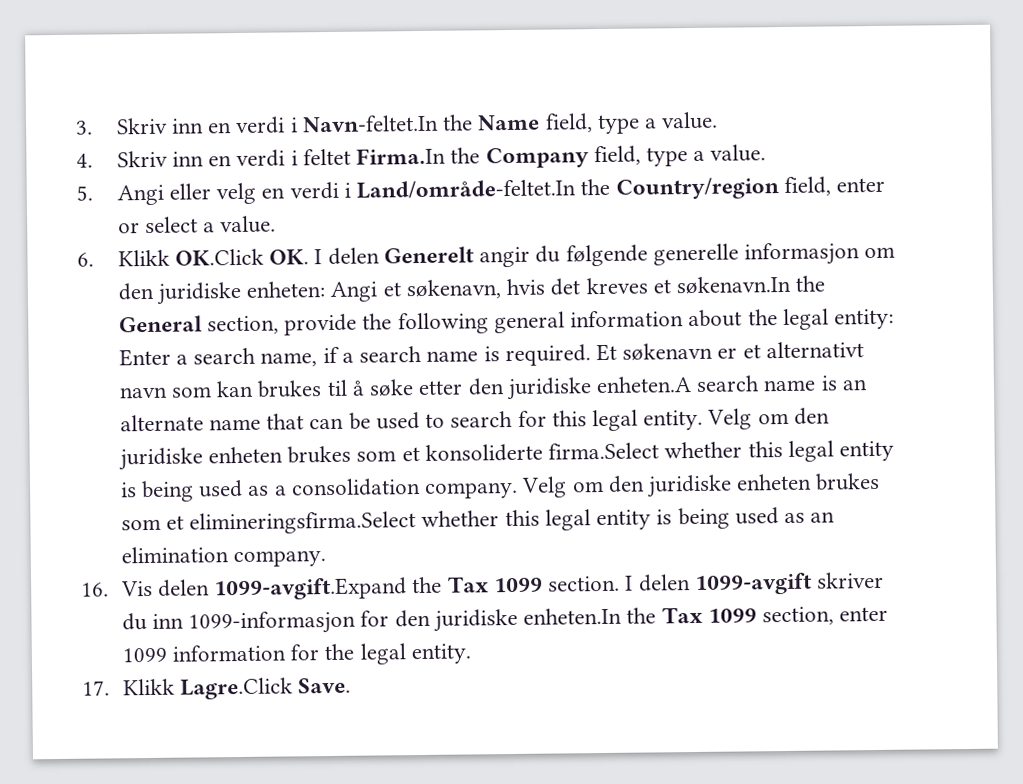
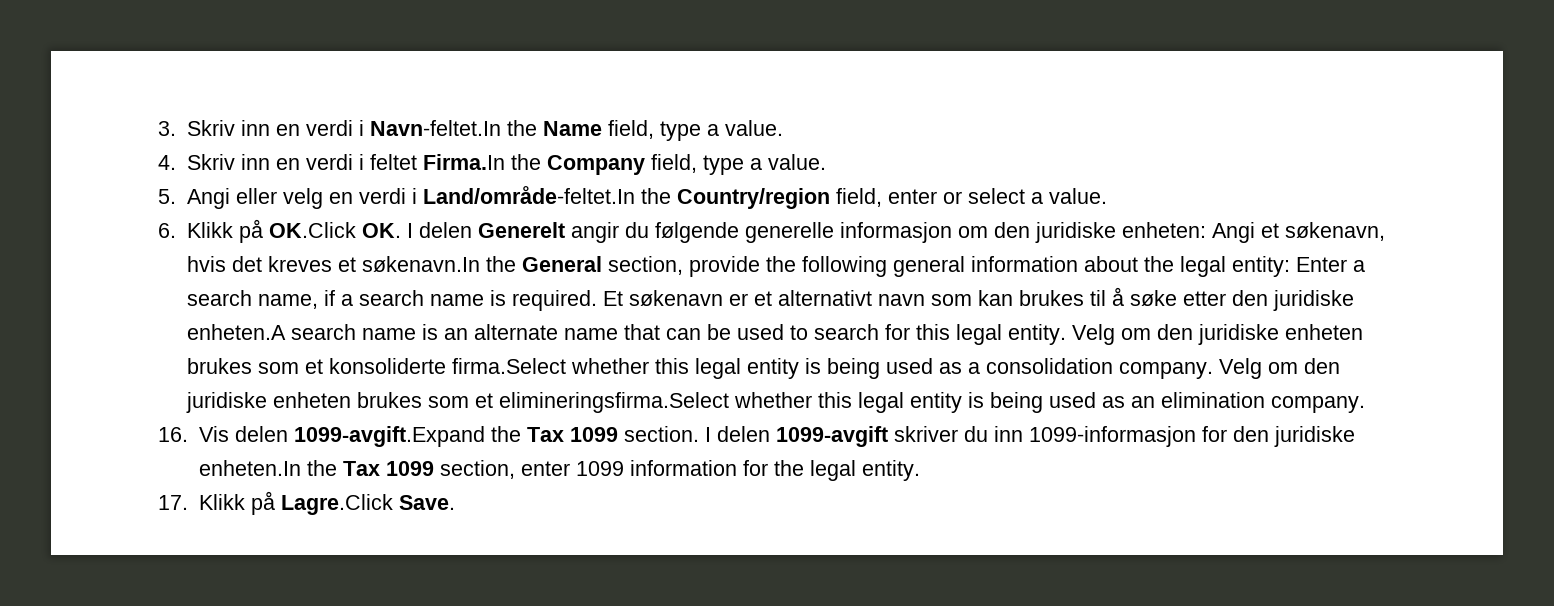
(170, 258) none -> [238,219,263,243] på
(175, 687) none -> [250,491,275,515] på

